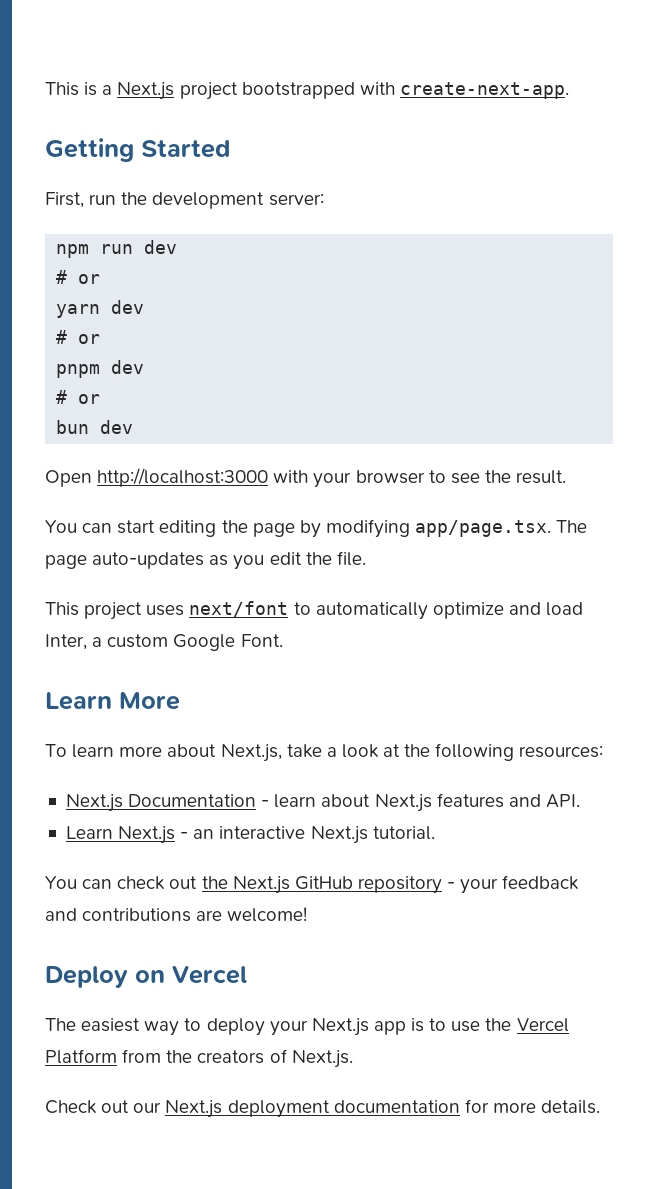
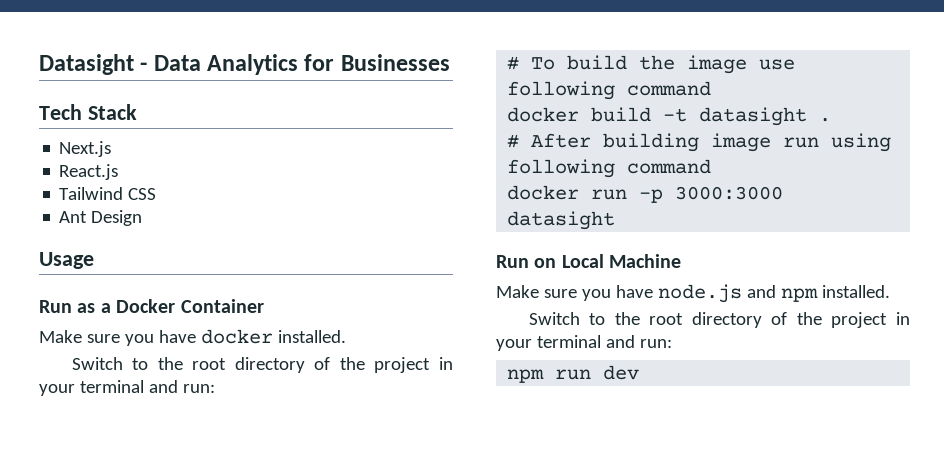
[45,82,569,100] [45,138,230,162] [45,192,324,209] [56,240,178,258] [56,270,101,284] [56,300,145,318] [56,330,101,344] [56,360,145,378] [56,390,101,404] [56,420,134,434] [45,468,567,488] [45,519,588,538] [45,551,366,570] [45,601,584,620] [45,634,283,651] [45,692,180,710] [45,743,604,762] [65,793,580,812] [65,826,435,844] [45,875,580,894] [45,907,308,922] [45,966,247,988] [45,1018,569,1036] [45,1049,353,1068] [45,1099,601,1118] This is a Next.js project bootstrapped with create-next-app. // Getting Started // First, run the development server: // npm run dev // # or // yarn dev // # or // pnpm dev // # or // bun dev // Open http://localhost:3000 with your browser to see the result. // You can start editing the page by modifying app/page.tsx. The page auto-updates as you edit the file. // This project uses next/font to automatically optimize and load Inter, a custom Google Font. // Learn More // To learn more about Next.js, take a look at the following resources: // Next.js Documentation - learn about Next.js features and API. // Learn Next.js - an interactive Next.js tutorial. // You can check out the Next.js GitHub repository - your feedback and contributions are welcome! // Deploy on Vercel // The easiest way to deploy your Next.js app is to use the Vercel Platform from the creators of Next.js. // Check out our Next.js deployment documentation for more details. -> [39,54,450,75] [39,104,137,120] [59,141,112,157] [59,164,119,180] [59,187,157,200] [59,210,143,226] [39,252,94,269] [39,299,264,313] [39,329,346,346] [71,357,453,373] [39,380,215,396] [507,55,796,74] [507,81,712,100] [507,107,832,126] [507,133,892,152] [507,159,712,178] [507,185,784,203] [507,211,616,230] [496,254,682,268] [496,284,890,303] [528,312,910,328] [496,335,672,351] [507,365,640,383] Datasight - Data Analytics for Businesses // Tech Stack // Next.js // React.js // Tailwind CSS // Ant Design // Usage // Run as a Docker Container // Make sure you have docker installed. // Switch to the root directory of the project in your terminal and run: // # To build the image use following command // docker build -t datasight . // # After building image run using following command // docker run -p 3000:3000 datasight // Run on Local Machine // Make sure you have node.js and npm installed. // Switch to the root directory of the project in your terminal and run: // npm run dev

